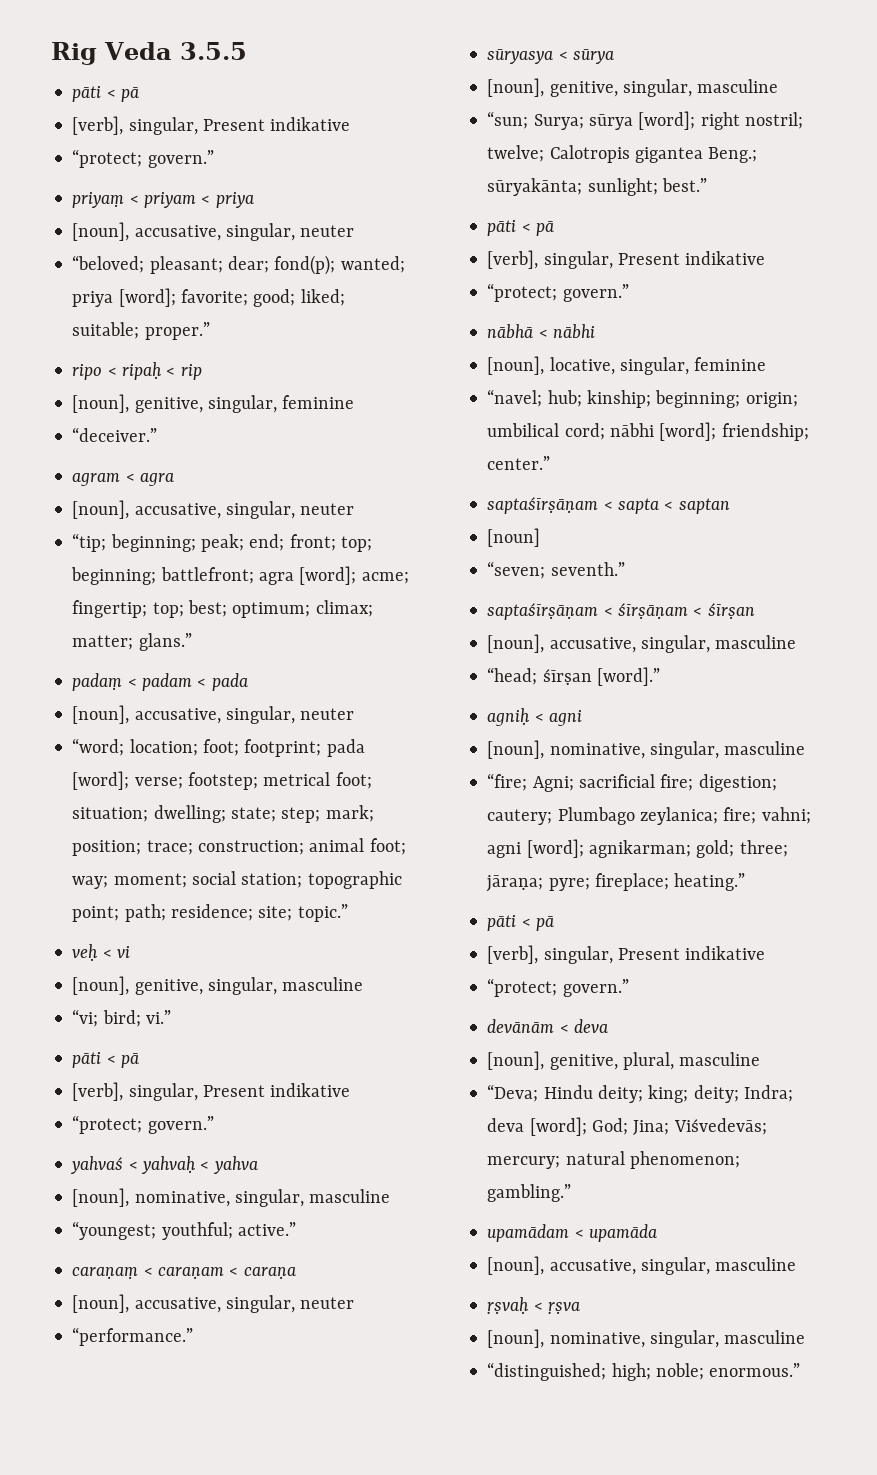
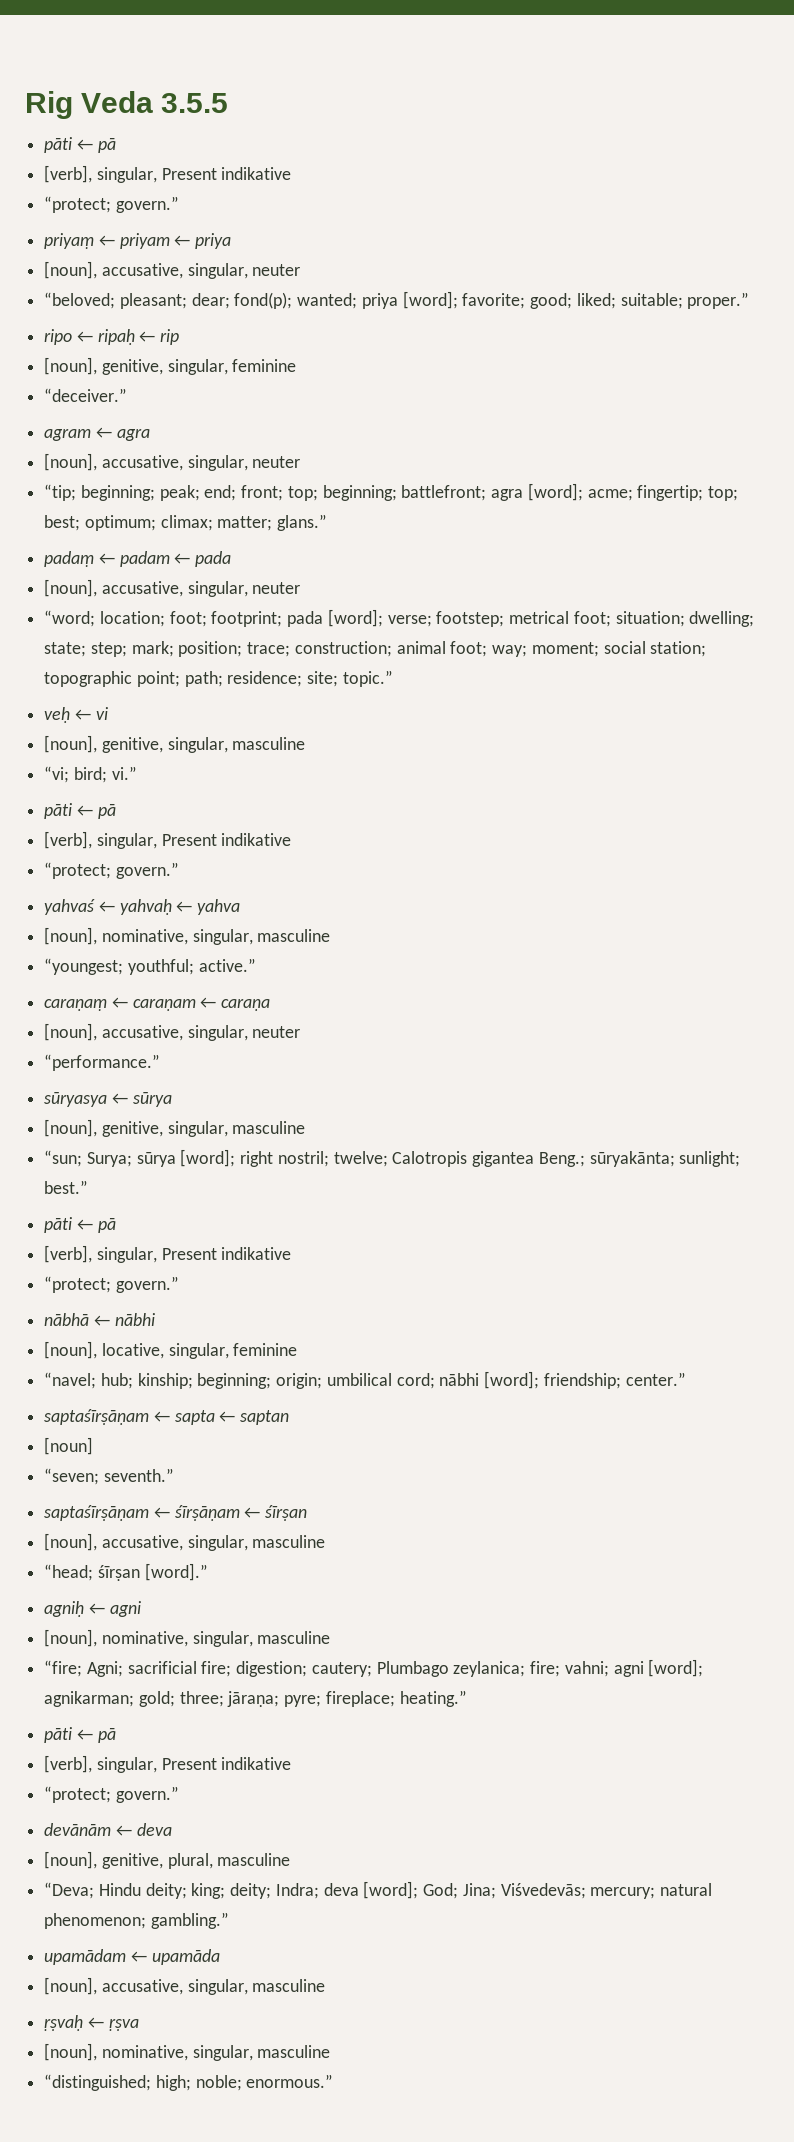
[106,89,116,98] < -> [76,139,93,150] ←
[129,192,211,208] < priyam < -> [98,233,191,249] ← priyam ←
[107,362,176,380] < ripaḥ < -> [76,329,156,345] ← ripaḥ ←
[125,473,135,482] < -> [95,427,112,438] ←
[127,673,207,691] < padam < -> [98,551,191,567] ← padam ←
[102,949,112,958] < -> [74,709,91,720] ←
[106,1055,116,1064] < -> [76,805,93,816] ←
[128,1156,210,1174] < yahvaḥ < -> [98,899,193,915] ← yahvaḥ ←
[143,1266,239,1279] < caraṇam < -> [111,997,217,1011] ← caraṇam ←
[558,51,568,60] < -> [111,1093,128,1104] ←
[521,223,531,232] < -> [76,1219,93,1230] ←
[538,329,548,338] < -> [93,1315,110,1326] ←
[603,498,674,514] < sapta < -> [153,1410,236,1425] ← sapta ←
[603,603,703,619] < śīrṣāṇam < -> [153,1505,261,1521] ← śīrṣāṇam ←
[534,713,544,722] < -> [88,1603,105,1614] ←
[521,918,531,927] < -> [76,1729,93,1740] ←
[559,1024,569,1033] < -> [115,1825,132,1836] ←
[574,1229,584,1238] < -> [130,1951,147,1962] ←
[533,1302,543,1311] < -> [87,2017,104,2028] ←

